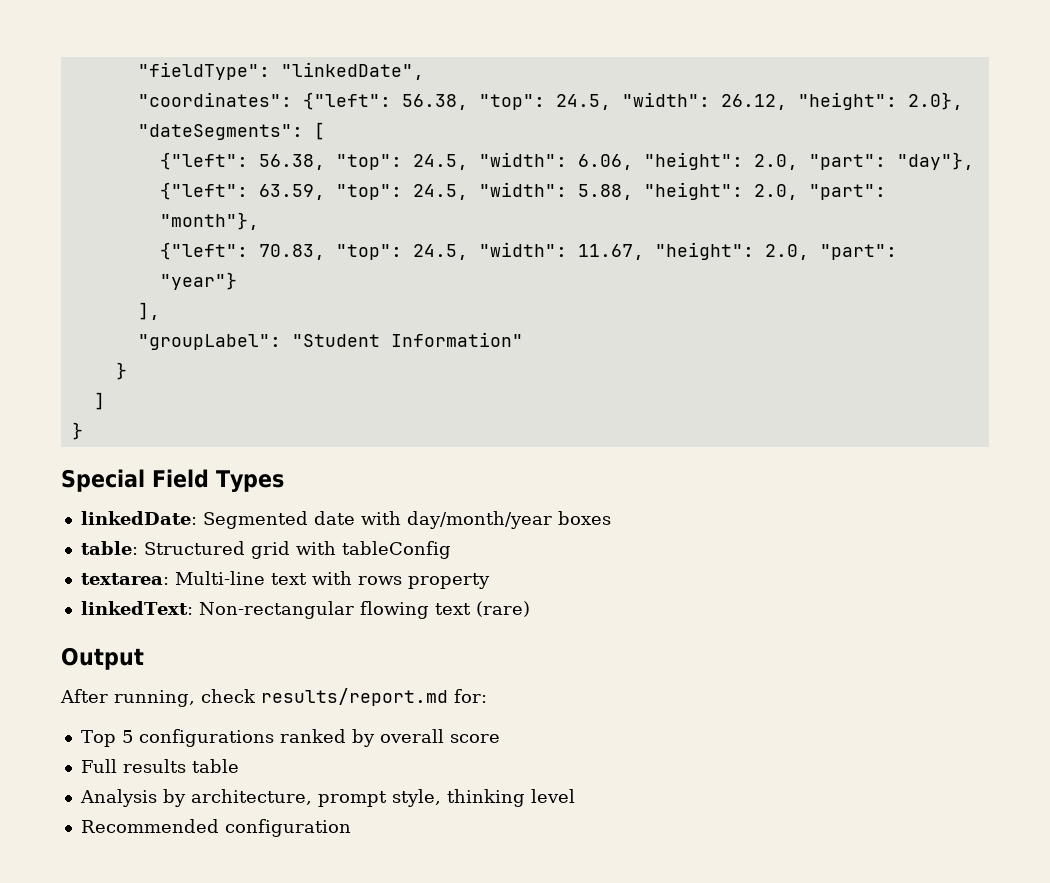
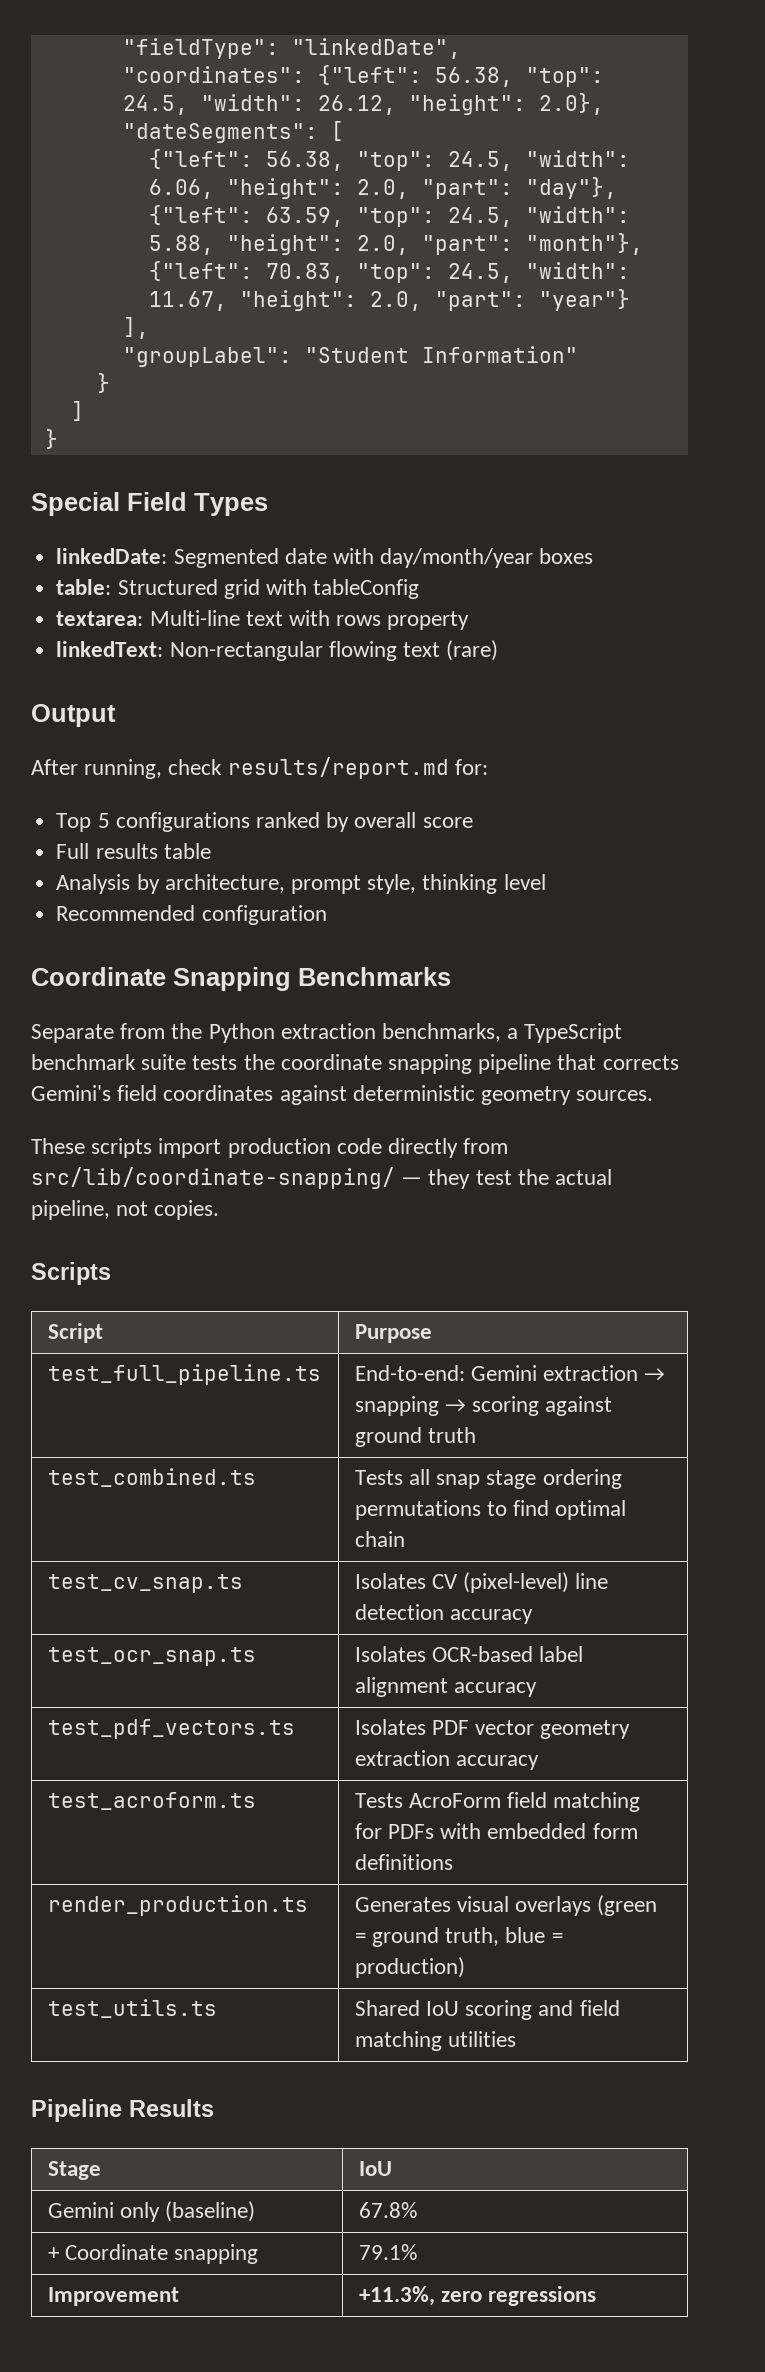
(351, 828) none -> [31,967,451,991] [31,1023,623,1043] [31,1054,679,1074] [31,1085,654,1105] [31,1138,509,1158] [31,1167,613,1189] [31,1200,220,1220] [31,1262,111,1285] [47,1323,103,1343] [354,1324,432,1343] [47,1364,321,1385] [354,1365,666,1381] [354,1396,613,1416] [354,1427,476,1447] [47,1468,256,1487] [354,1469,622,1489] [354,1500,627,1520] [354,1531,405,1547] [47,1574,243,1593] [354,1572,609,1593] [354,1604,533,1624] [47,1647,256,1666] [354,1646,584,1662] [354,1677,537,1697] [47,1719,295,1739] [354,1719,631,1739] [354,1750,539,1770] [47,1792,256,1810] [354,1792,641,1812] [354,1823,638,1839] [354,1854,453,1870] [47,1895,308,1916] [354,1895,658,1916] [354,1927,563,1947] [354,1957,465,1978] [47,1999,217,2018] [354,2000,620,2020] [354,2031,516,2051] [31,2099,214,2122] [47,2161,101,2180] [358,2161,392,2176] [47,2201,256,2222] [358,2202,417,2218] [47,2244,259,2264] [358,2244,417,2260] [47,2287,179,2306] [358,2286,597,2306] // Coordinate Snapping Benchmarks // Separate from the Python extraction benchmarks, a TypeScript benchmark suite tests the coordinate snapping pipeline that corrects Gemini's field coordinates against deterministic geometry sources. // These scripts import production code directly from src/lib/coordinate-snapping/ — they test the actual pipeline, not copies. // Scripts // Script | Purpose // test_full_pipeline.ts | End-to-end: Gemini extraction → snapping → scoring against ground truth // test_combined.ts | Tests all snap stage ordering permutations to find optimal chain // test_cv_snap.ts | Isolates CV (pixel-level) line detection accuracy // test_ocr_snap.ts | Isolates OCR-based label alignment accuracy // test_pdf_vectors.ts | Isolates PDF vector geometry extraction accuracy // test_acroform.ts | Tests AcroForm field matching for PDFs with embedded form definitions // render_production.ts | Generates visual overlays (green = ground truth, blue = production) // test_utils.ts | Shared IoU scoring and field matching utilities // Pipeline Results // Stage | IoU // Gemini only (baseline) | 67.8% // + Coordinate snapping | 79.1% // Improvement | +11.3%, zero regressions

